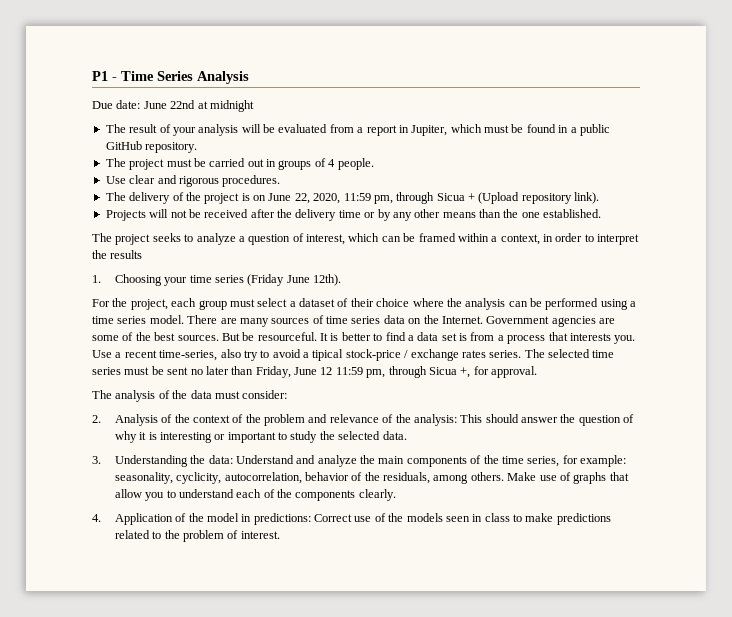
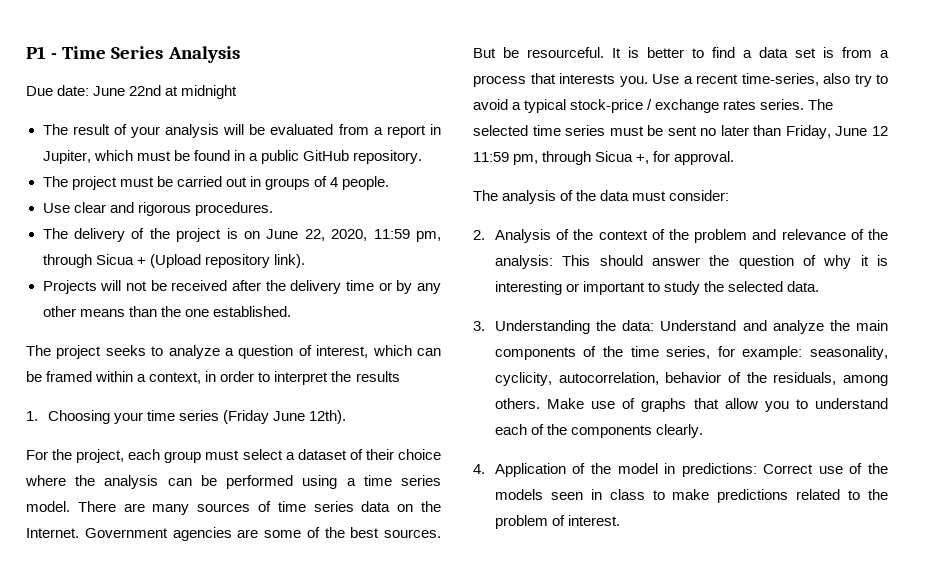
[312,349,344,361] tipical -> [524,99,567,113] typical

